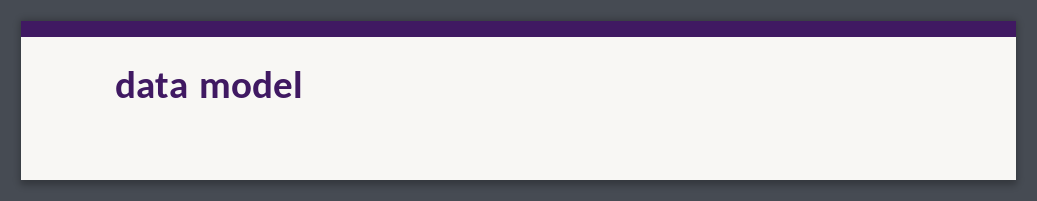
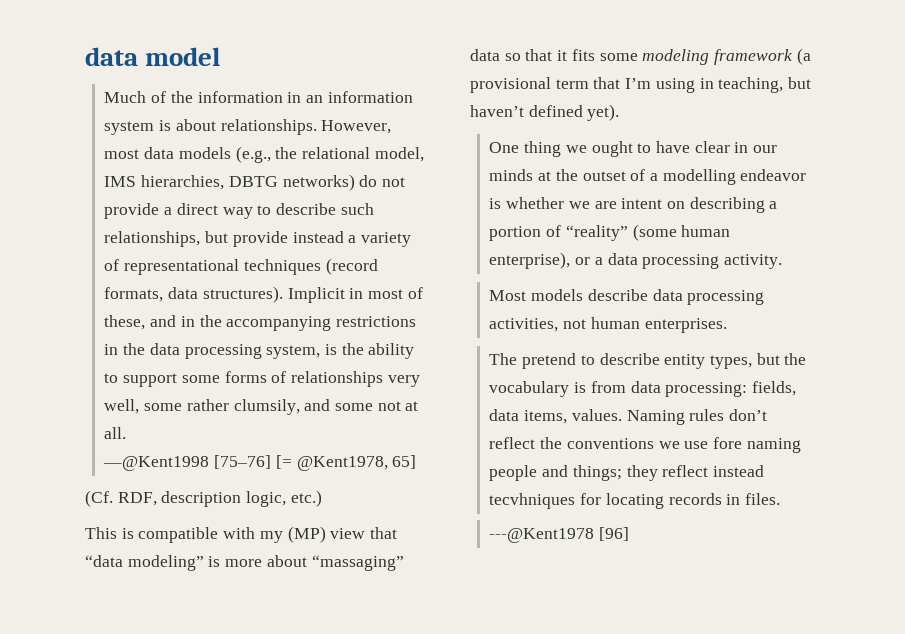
(303, 84) none -> [104,91,413,103] [104,119,392,135] [104,146,424,163] [104,174,406,191] [104,203,374,219] [104,231,412,247] [104,258,378,275] [104,286,423,303] [104,315,417,331] [104,343,415,359] [104,371,420,387] [104,399,419,415] [104,427,127,439] [103,455,417,471] [85,490,322,507] [85,526,398,543] [85,555,404,571] [470,48,811,65] [470,77,812,93] [470,104,620,121] [489,141,778,157] [489,169,807,185] [489,197,778,213] [489,224,731,241] [489,252,783,269] [489,289,765,305] [489,317,727,333] [489,353,807,369] [489,381,797,397] [489,409,768,425] [489,437,801,453] [489,465,765,481] [489,493,781,509] [489,527,630,543] // Much of the information in an information system is about relationships. However, most data models (e.g., the relational model, IMS hierarchies, DBTG networks) do not provide a direct way to describe such relationships, but provide instead a variety of representational techniques (record formats, data structures). Implicit in most of these, and in the accompanying restrictions in the data processing system, is the ability to support some forms of relationships very well, some rather clumsily, and some not at all. // —@Kent1998 [75–76] [= @Kent1978, 65] // (Cf. RDF, description logic, etc.) // This is compatible with my (MP) view that “data modeling” is more about “massaging” data so that it fits some modeling framework (a provisional term that I’m using in teaching, but haven’t defined yet). // One thing we ought to have clear in our minds at the outset of a modelling endeavor is whether we are intent on describing a portion of “reality” (some human enterprise), or a data processing activity. // Most models describe data processing activities, not human enterprises. // The pretend to describe entity types, but the vocabulary is from data processing: fields, data items, values. Naming rules don’t reflect the conventions we use fore naming people and things; they reflect instead tecvhniques for locating records in files. // ---@Kent1978 [96]

